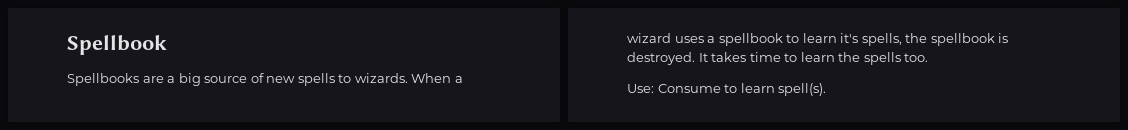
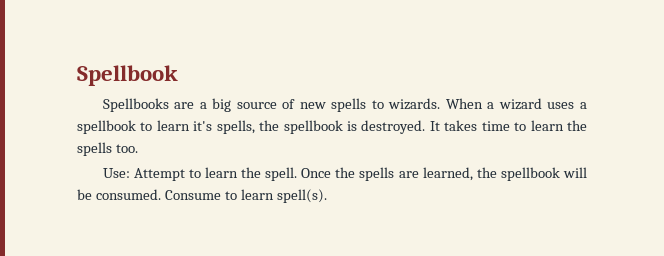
(654, 88) none -> [133,167,587,181] [77,189,161,200] Attempt to learn the spell. Once the spells are learned, the spellbook will be consumed.

